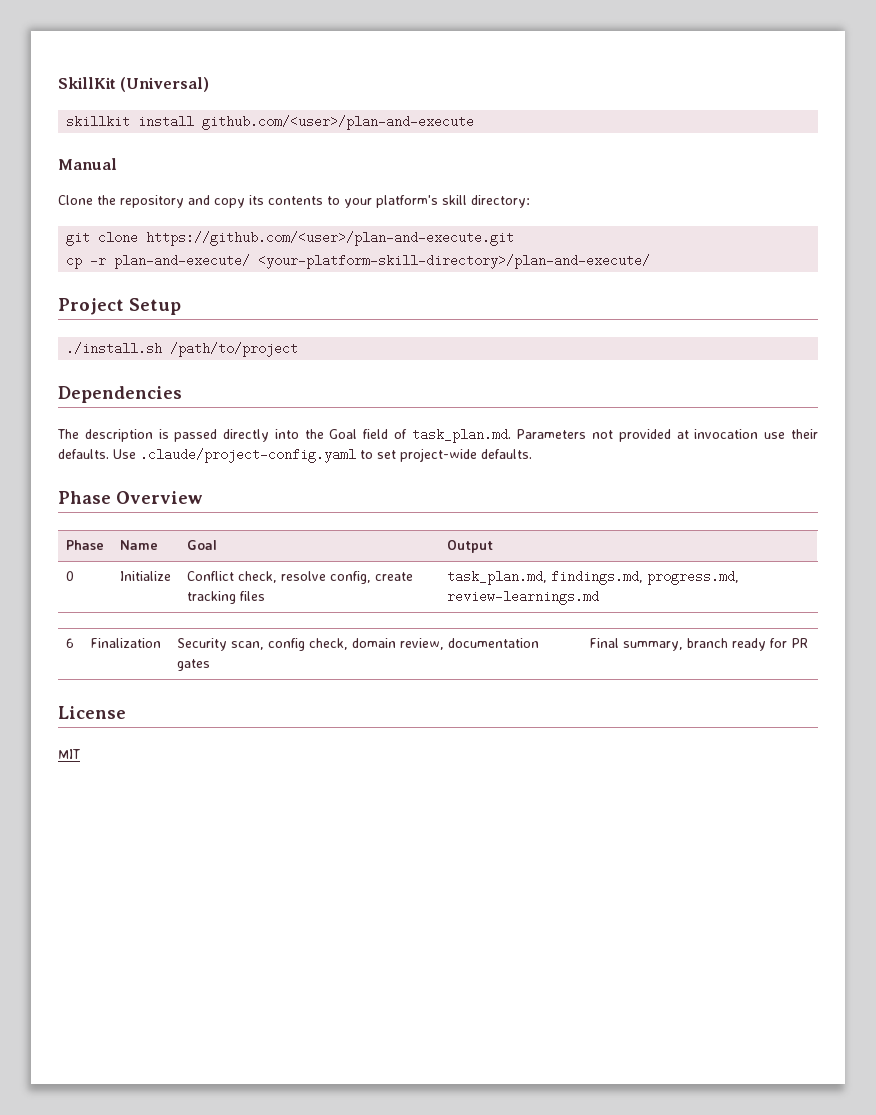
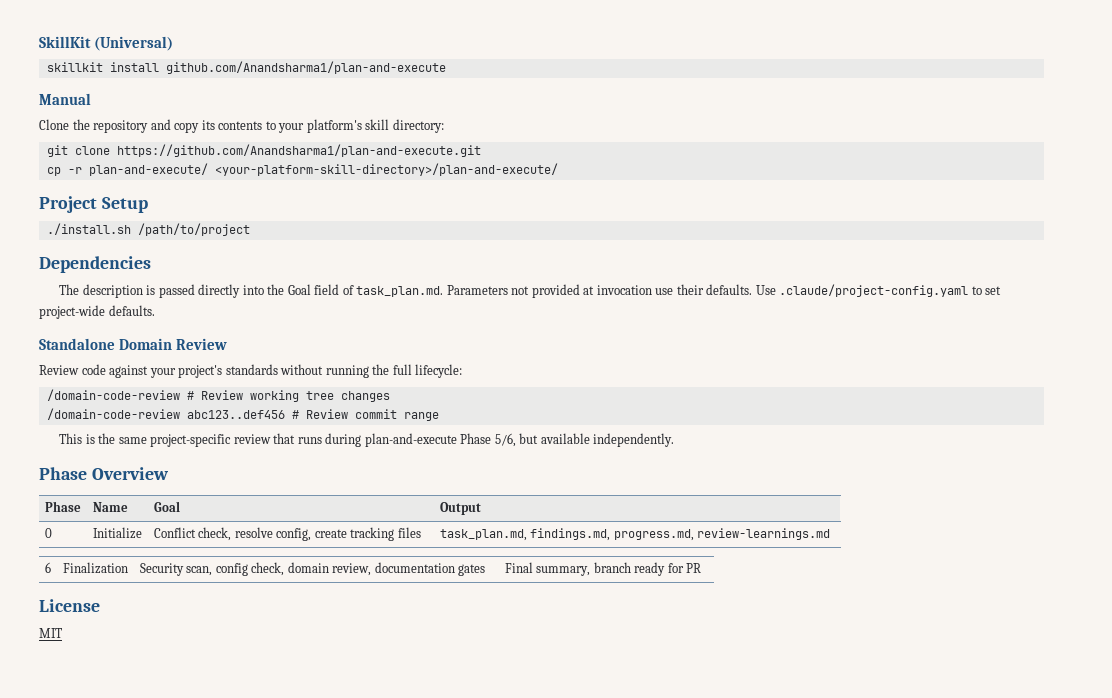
[202,115,475,130] github.com/<user>/plan-and-execute -> [165,61,446,74] github.com/Anandsharma1/plan-and-execute
[146,231,515,246] https://github.com/<user>/plan-and-execute.git -> [116,144,481,157] https://github.com/Anandsharma1/plan-and-execute.git
(532, 454) none -> [39,338,228,350] [39,364,463,378] [46,389,390,402] [46,408,439,421] [59,433,675,447] // Standalone Domain Review // Review code against your project's standards without running the full lifecycle: // /domain-code-review # Review working tree changes // /domain-code-review abc123..def456 # Review commit range // This is the same project-specific review that runs during plan-and-execute Phase 5/6, but available independently.

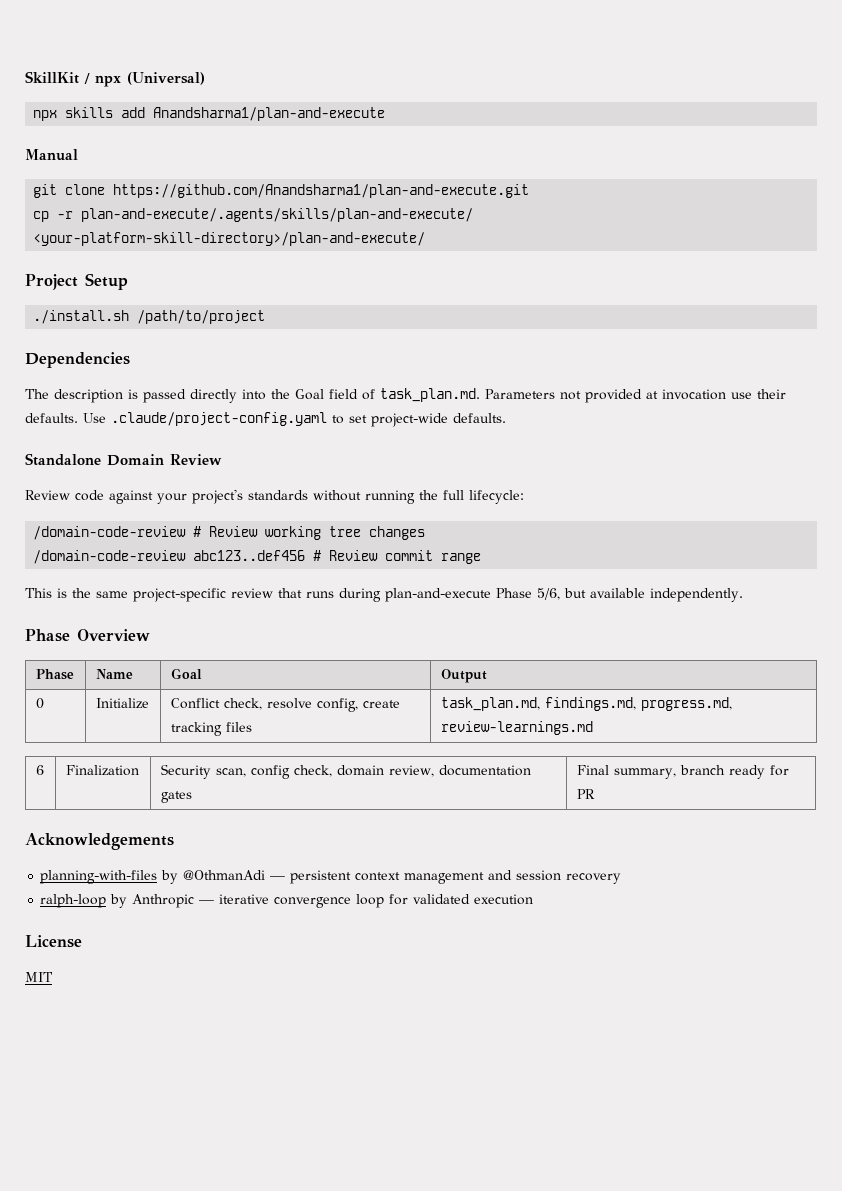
(91, 42) none -> [84,73,121,87] / npx
[46,61,446,74] [39,93,91,105] [39,119,444,133] skillkit install github.com/Anandsharma1/plan-and-execute // Manual // Clone the repository and copy its contents to your platform's skill directory: -> [33,107,386,121] [25,149,78,161] npx skills add Anandsharma1/plan-and-execute // Manual
[88,163,208,176] plan-and-execute/ -> [81,208,474,222] plan-and-execute/.agents/skills/plan-and-execute/
(702, 568) none -> [25,833,174,850] [40,870,622,884] [40,894,534,908] // Acknowledgements // planning-with-files by @OthmanAdi — persistent context management and session recovery // ralph-loop by Anthropic — iterative convergence loop for validated execution

